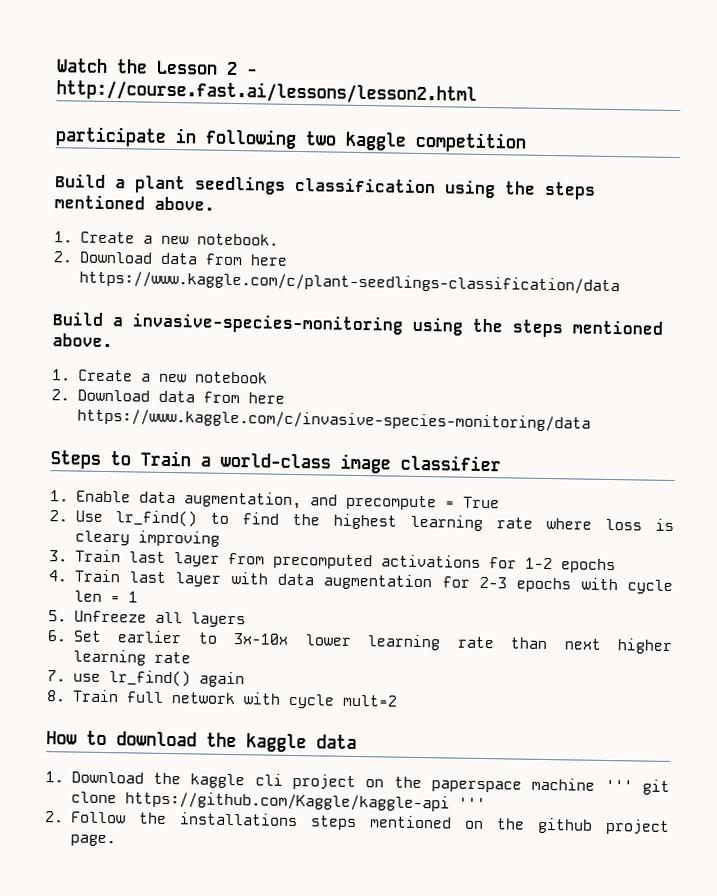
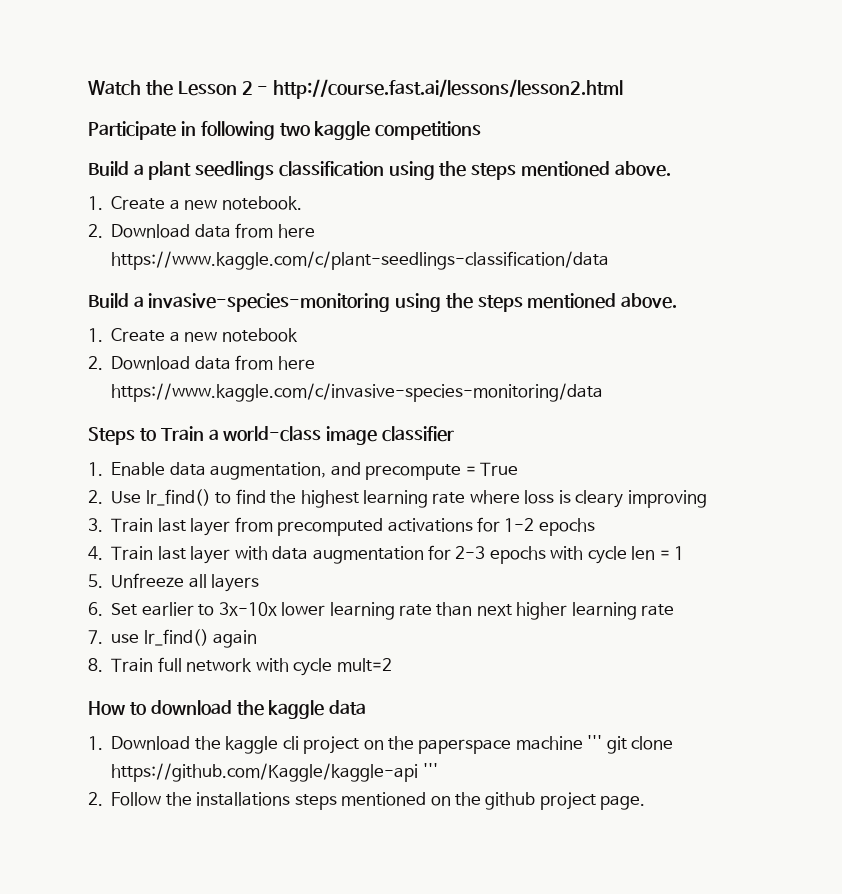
[55,126,167,147] participate -> [88,121,176,140] Participate
[415,131,527,153] competition -> [375,121,482,140] competitions

